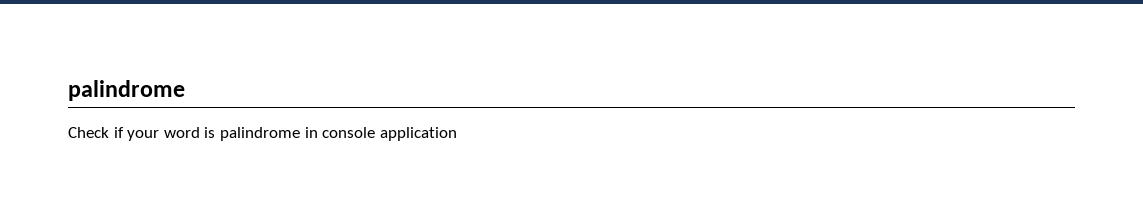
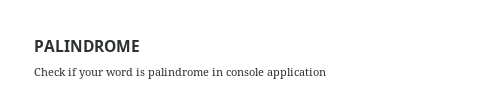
[68,80,185,101] palindrome -> [34,40,140,52] PALINDROME

